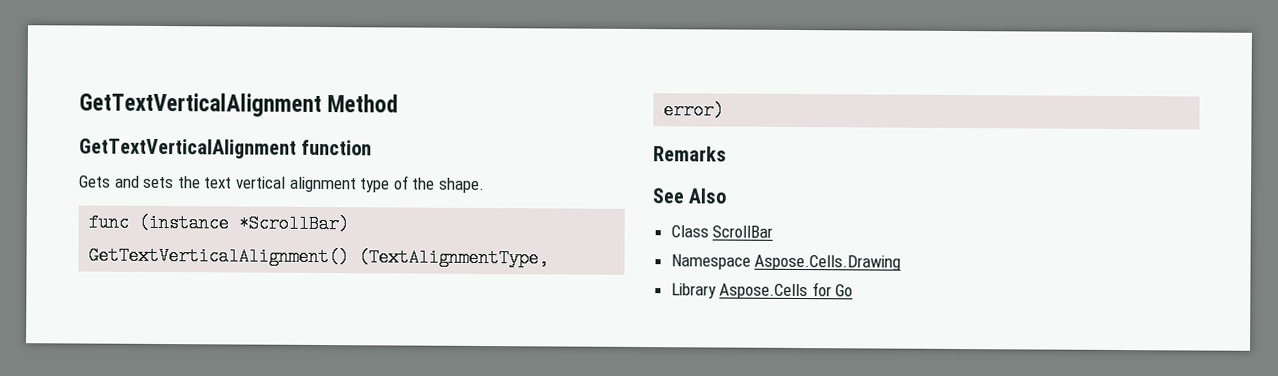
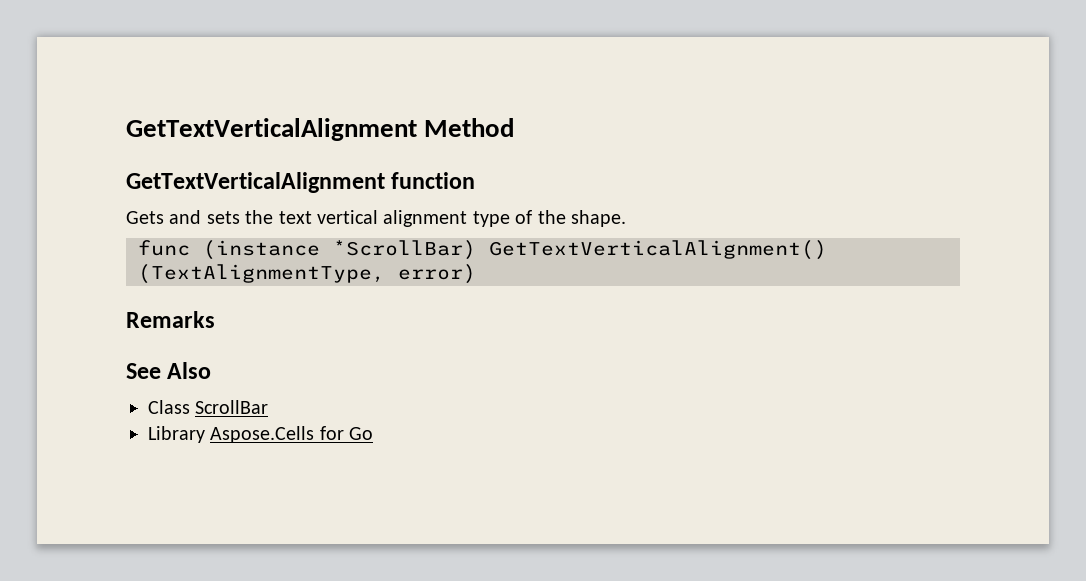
[670,254,902,271] // Namespace Aspose.Cells.Drawing -> (269, 407) none

